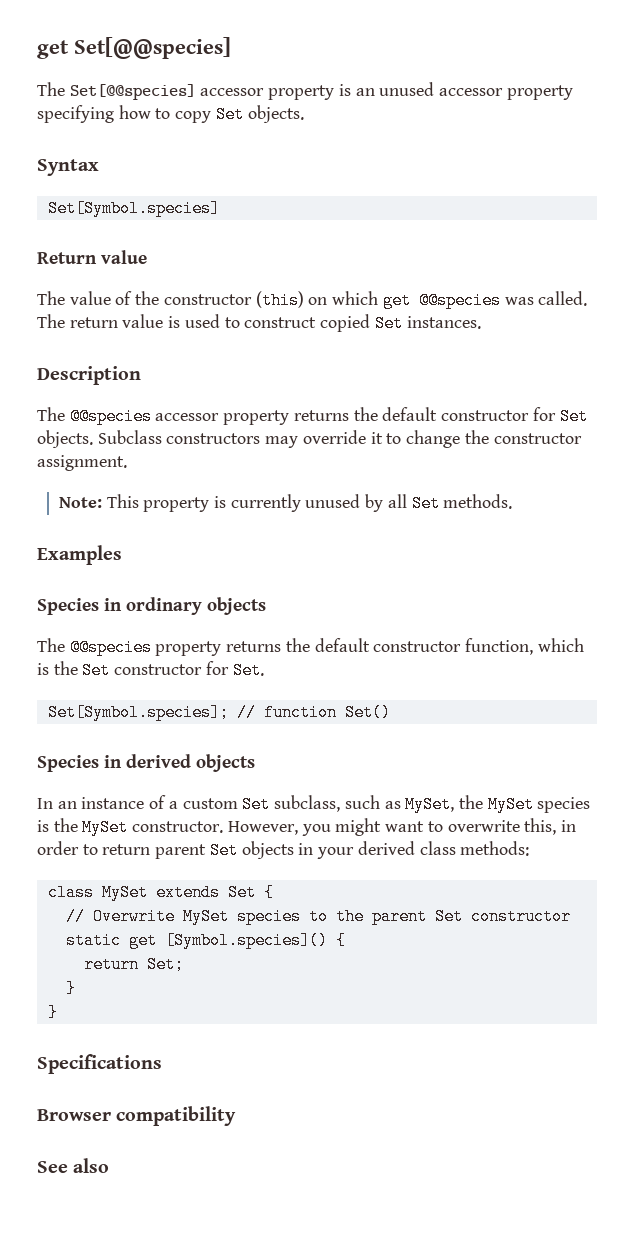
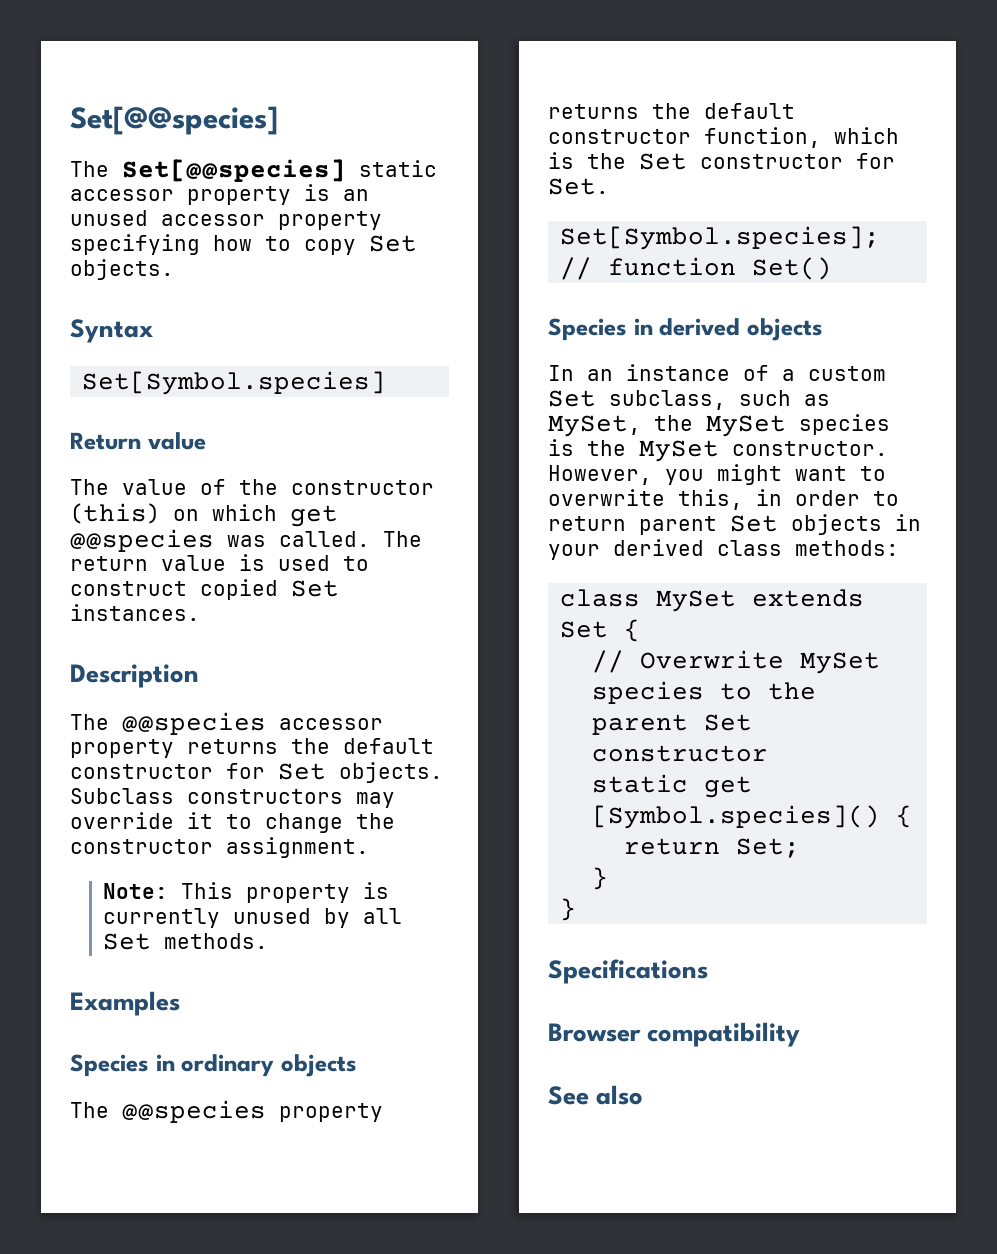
[37,40,69,59] get -> (70, 120) none
(196, 92) none -> [359,160,437,177] static

